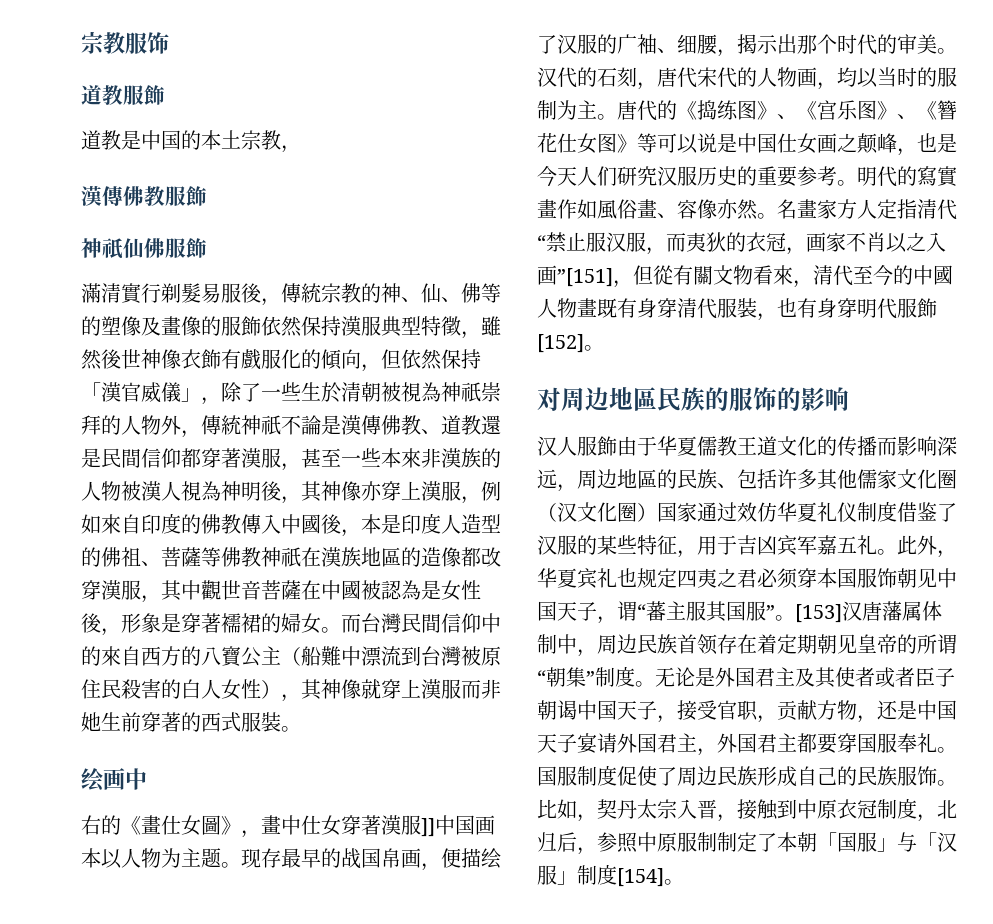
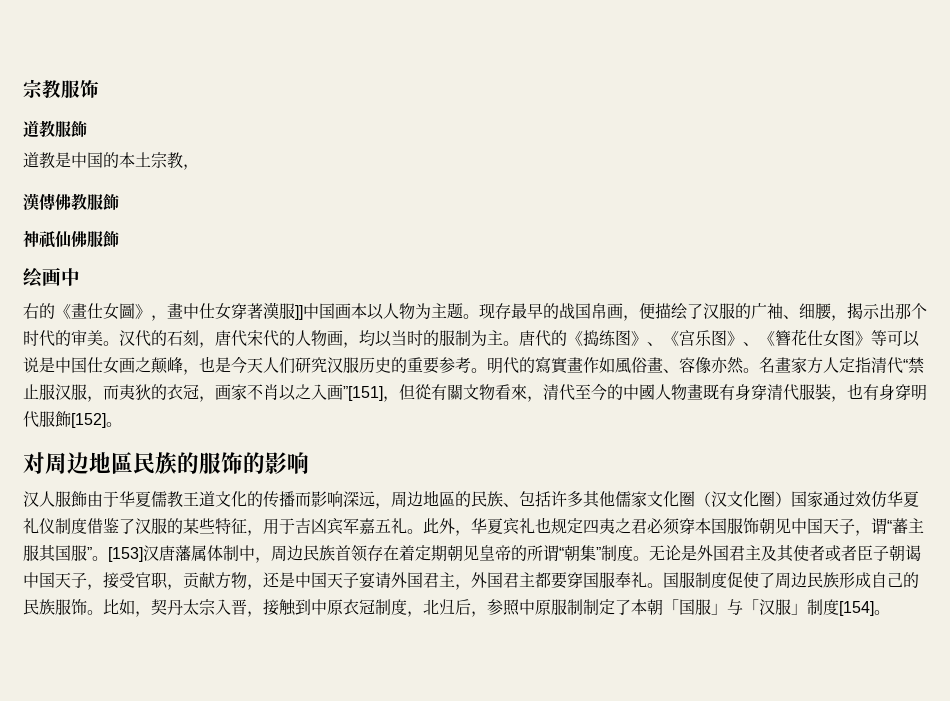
[81,283,501,306] [81,316,501,339] [81,349,481,372] [81,382,501,405] [81,415,501,438] [81,448,501,471] [81,481,501,504] [81,513,501,537] [81,547,501,567] [81,580,481,603] [81,613,501,636] [81,646,501,667] [81,679,501,702] [81,712,301,732] // 滿清實行剃髮易服後，傳統宗教的神、仙、佛等的塑像及畫像的服飾依然保持漢服典型特徵，雖然後世神像衣飾有戲服化的傾向，但依然保持「漢官威儀」，除了一些生於清朝被視為神祇崇拜的人物外，傳統神祇不論是漢傳佛教、道教還是民間信仰都穿著漢服，甚至一些本來非漢族的人物被漢人視為神明後，其神像亦穿上漢服，例如來自印度的佛教傳入中國後，本是印度人造型的佛祖、菩薩等佛教神祇在漢族地區的造像都改穿漢服，其中觀世音菩薩在中國被認為是女性後，形象是穿著襦裙的婦女。而台灣民間信仰中的來自西方的八寶公主（船難中漂流到台灣被原住民殺害的白人女性），其神像就穿上漢服而非她生前穿著的西式服裝。 -> (119, 239) none

